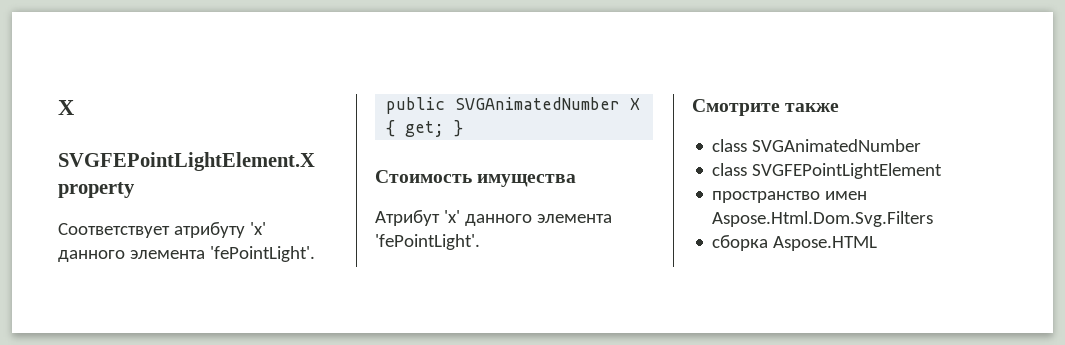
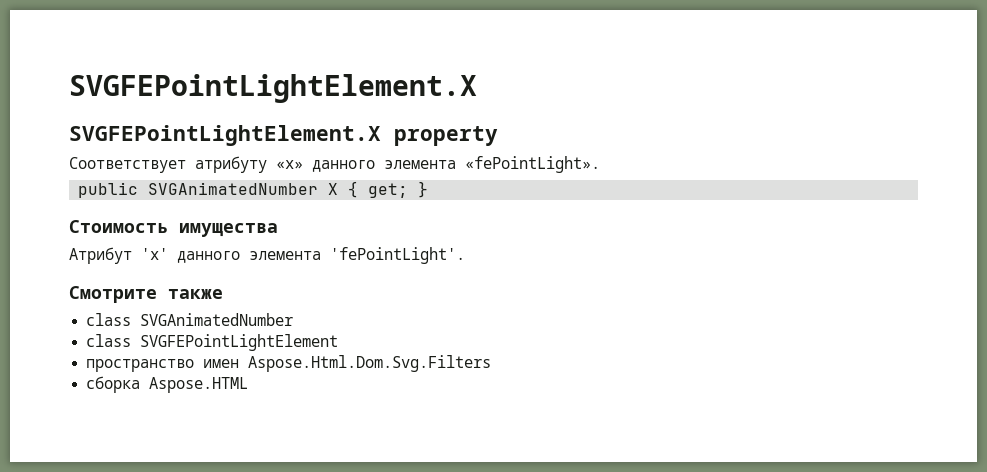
[58,100,74,115] X -> [69,74,477,103] SVGFEPointLightElement.X
[249,222,266,235] [58,246,315,262] 'x' данного элемента 'fePointLight'. -> [276,156,600,173] «x» данного элемента «fePointLight».

